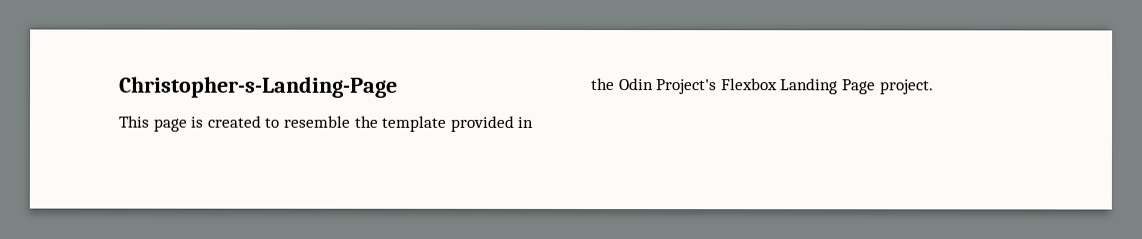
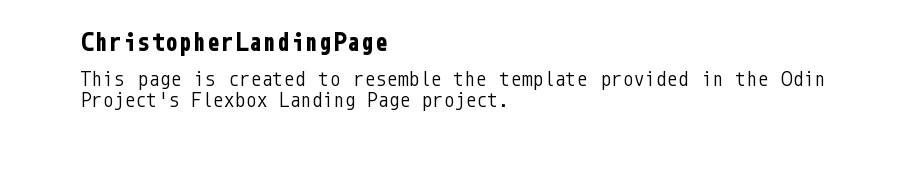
[119,76,398,98] Christopher-s-Landing-Page -> [80,32,388,56] ChristopherLandingPage

